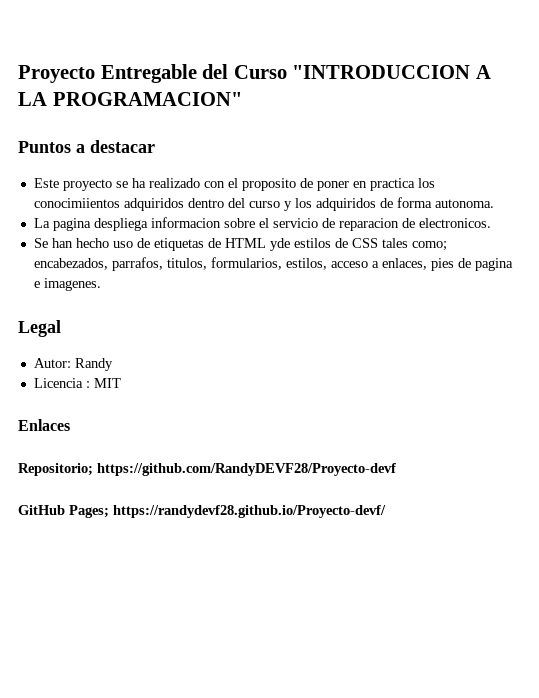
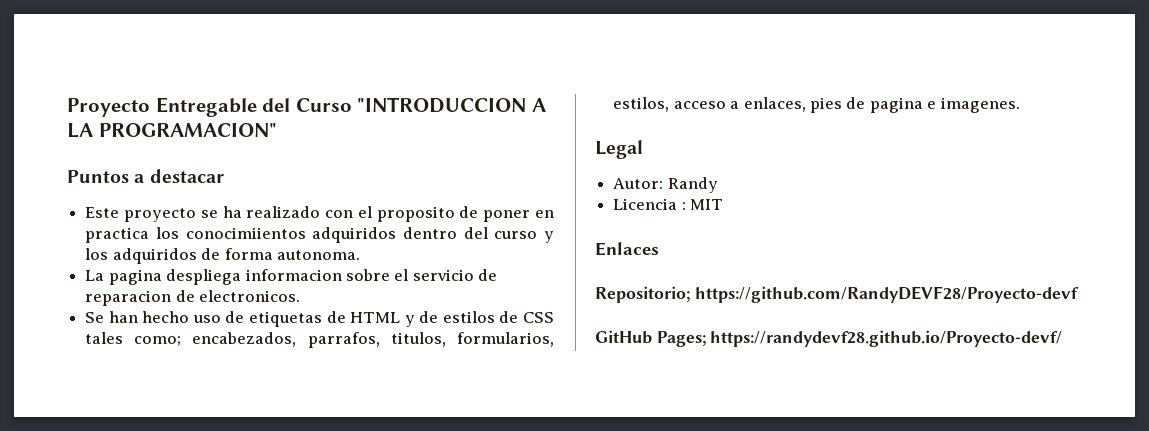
[269,238,290,251] yde -> [404,311,439,327] y de

